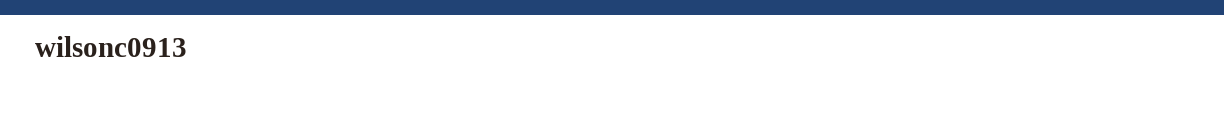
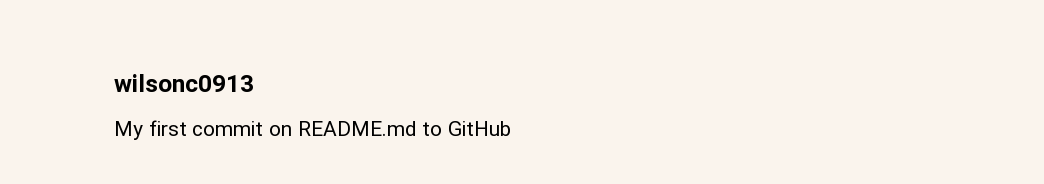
(187, 46) none -> [114,120,512,140] // My first commit on README.md to GitHub

